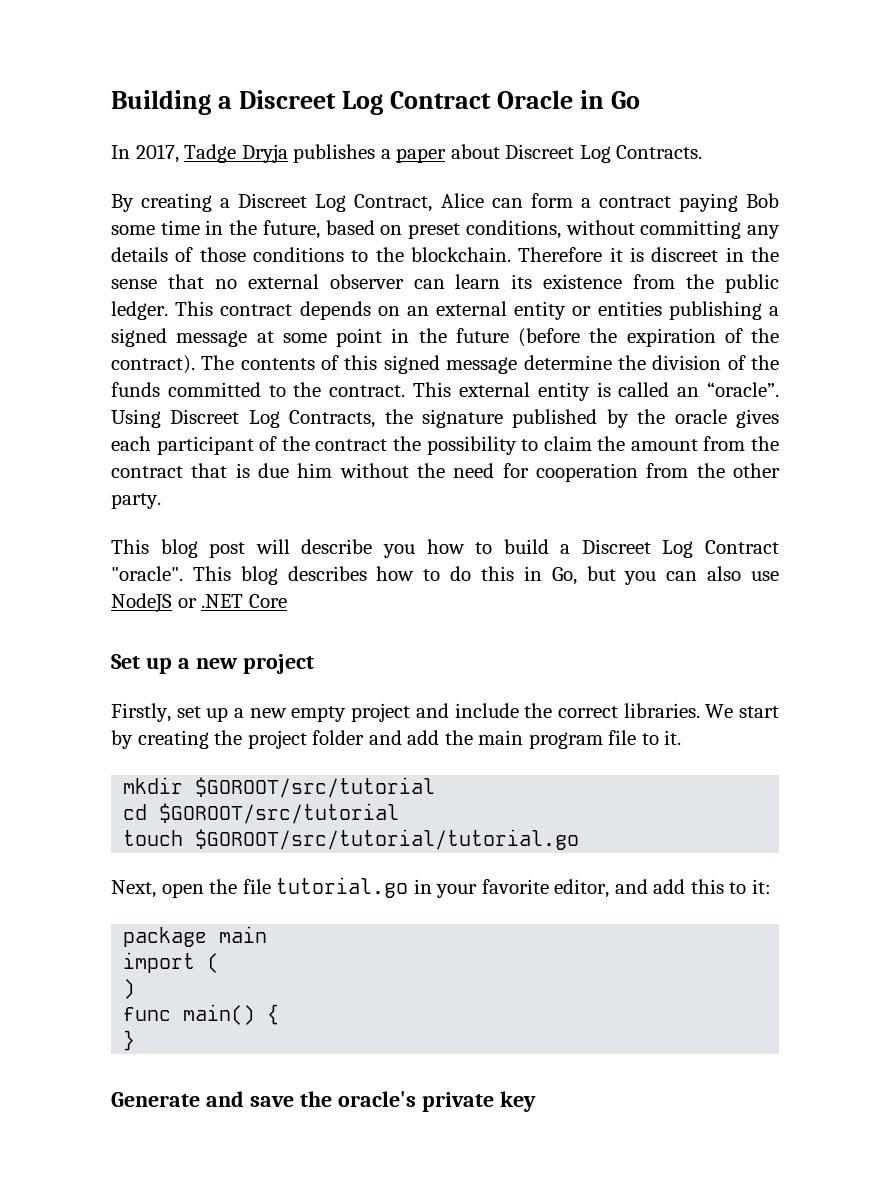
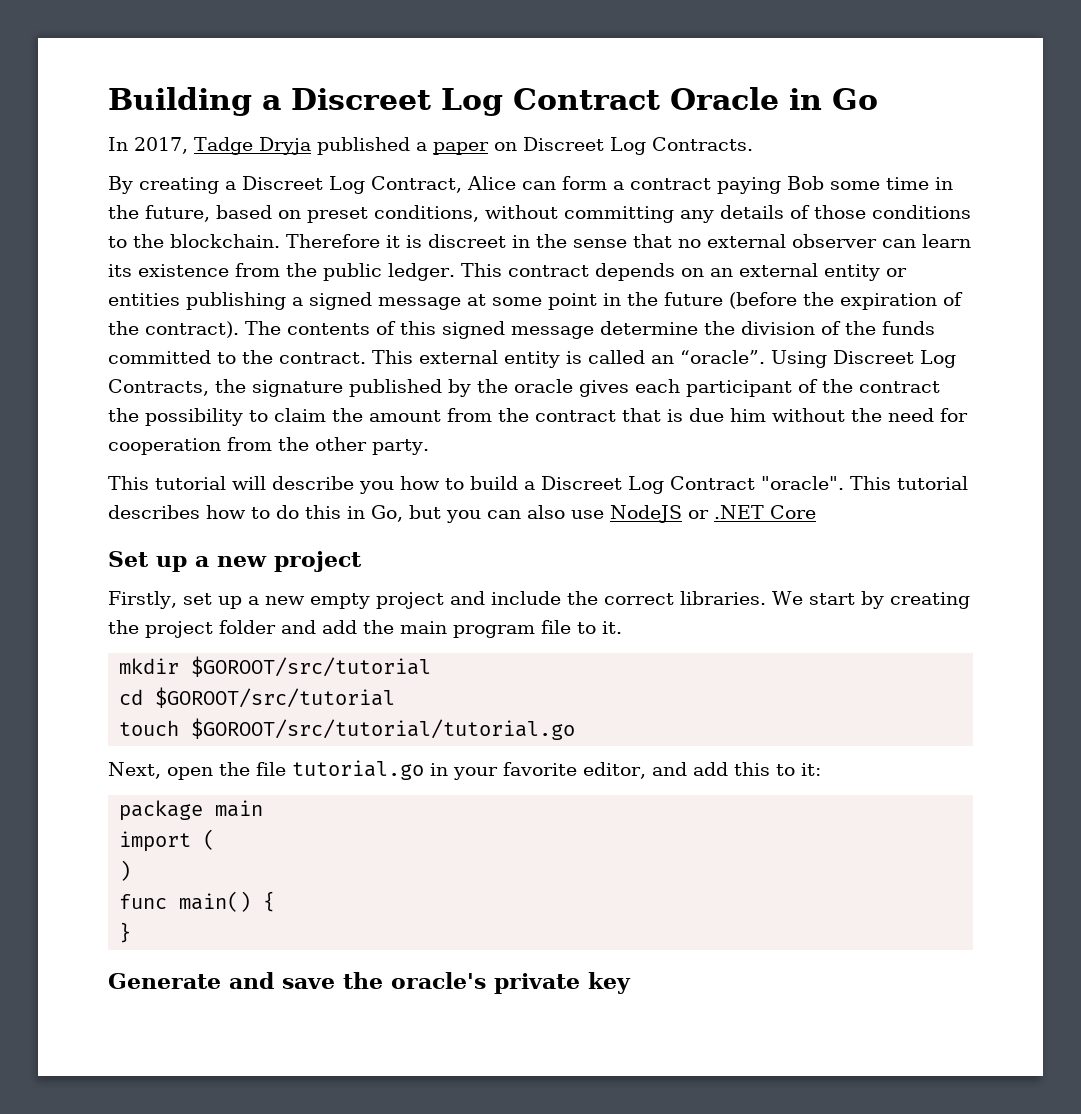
[293,144,376,163] publishes -> [316,137,410,155] published
[450,144,500,159] about -> [493,142,517,151] on
[160,539,246,558] blog post -> [155,476,226,490] tutorial
[240,566,278,585] blog -> [897,476,968,490] tutorial

